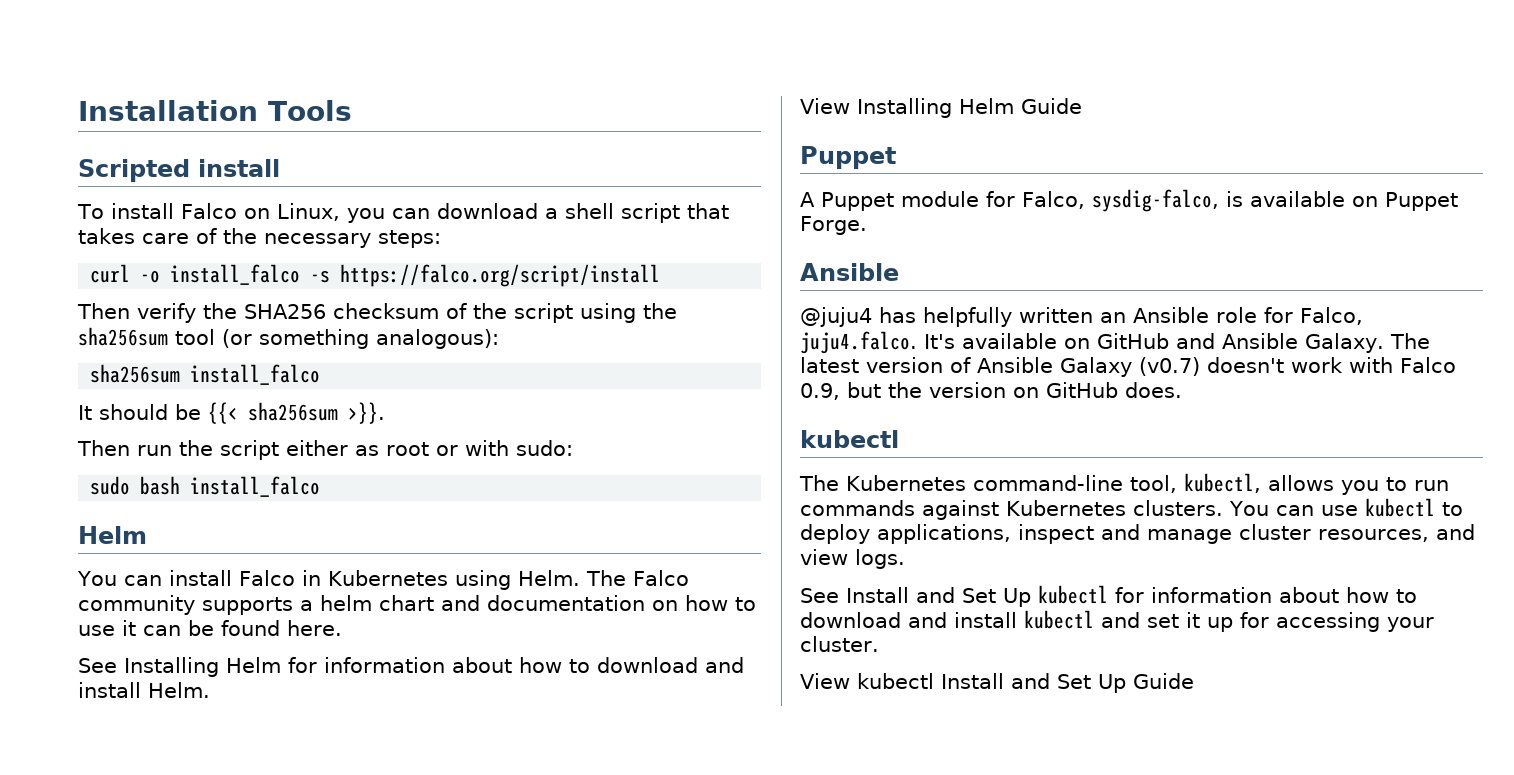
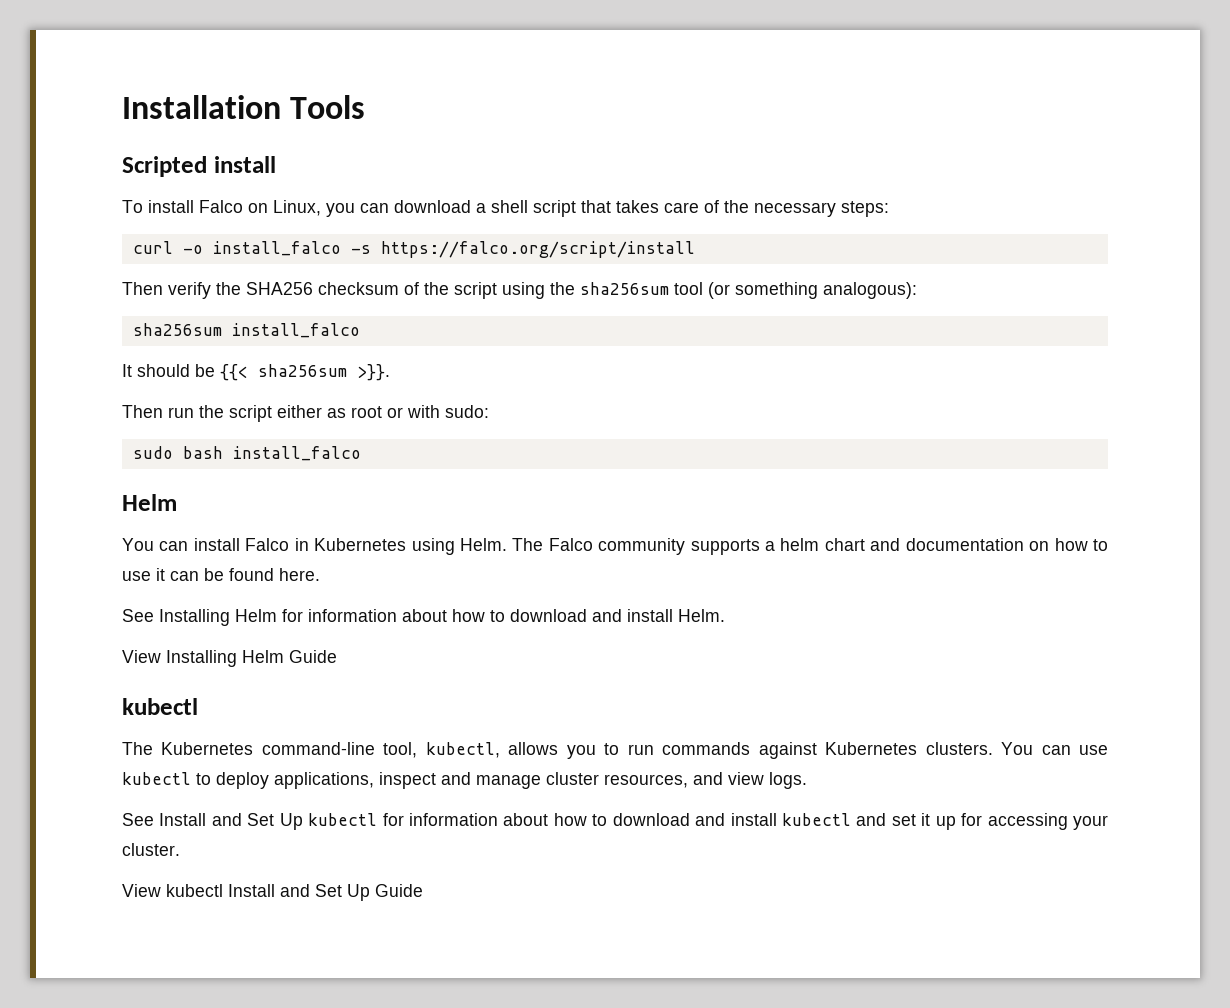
[800,146,896,169] [800,189,1458,212] [800,216,867,235] [800,263,899,281] [800,307,1363,327] [800,331,1430,354] [800,357,1456,377] [800,382,1182,400] // Puppet // A Puppet module for Falco, sysdig-falco, is available on Puppet Forge. // Ansible // @juju4 has helpfully written an Ansible role for Falco, juju4.falco. It's available on GitHub and Ansible Galaxy. The latest version of Ansible Galaxy (v0.7) doesn't work with Falco 0.9, but the version on GitHub does. -> (337, 656) none

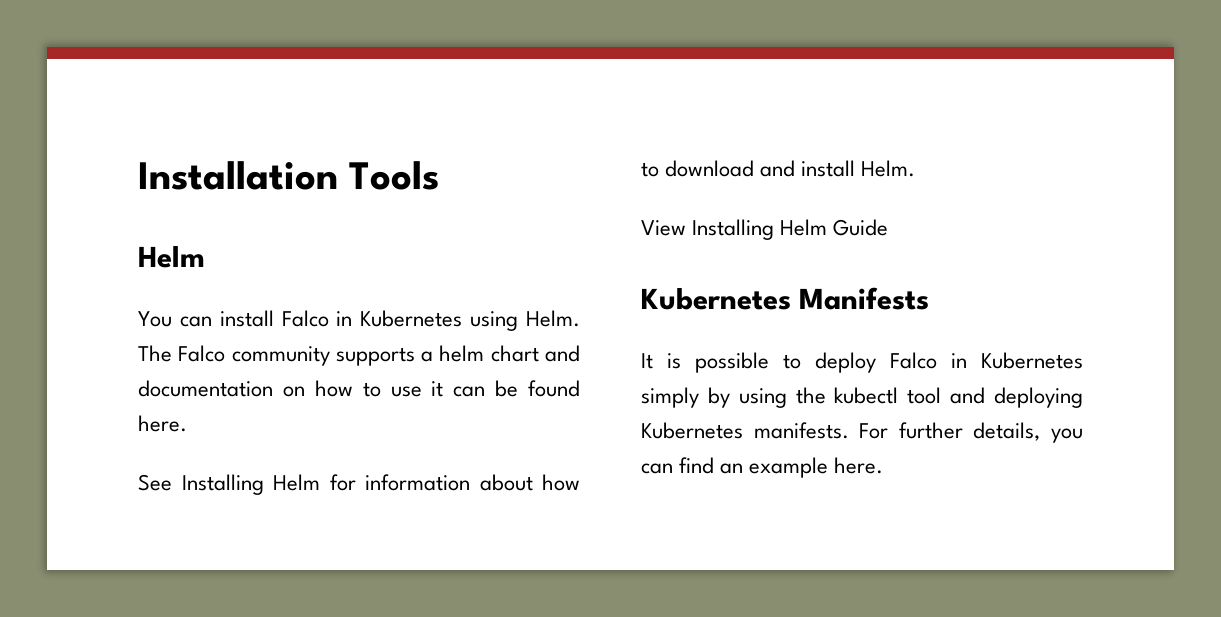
[122,156,276,177] [122,200,889,217] [132,241,695,258] [122,282,917,299] [132,323,360,338] [122,364,390,381] [122,405,489,422] [132,446,361,461] // Scripted install // To install Falco on Linux, you can download a shell script that takes care of the necessary steps: // curl -o install_falco -s https://falco.org/script/install // Then verify the SHA256 checksum of the script using the sha256sum tool (or something analogous): // sha256sum install_falco // It should be {{< sha256sum >}}. // Then run the script either as root or with sudo: // sudo bash install_falco -> (439, 175) none
[122,698,198,715] [122,742,1108,759] [122,772,807,789] [122,813,1109,830] [122,843,180,856] [122,884,423,901] kubectl // The Kubernetes command-line tool, kubectl, allows you to run commands against Kubernetes clusters. You can use kubectl to deploy applications, inspect and manage cluster resources, and view logs. // See Install and Set Up kubectl for information about how to download and install kubectl and set it up for accessing your cluster. // View kubectl Install and Set Up Guide -> [641,287,930,310] [641,352,1083,373] [641,387,1083,408] [641,422,1083,443] [641,457,884,478] Kubernetes Manifests // It is possible to deploy Falco in Kubernetes simply by using the kubectl tool and deploying Kubernetes manifests. For further details, you can find an example here.

